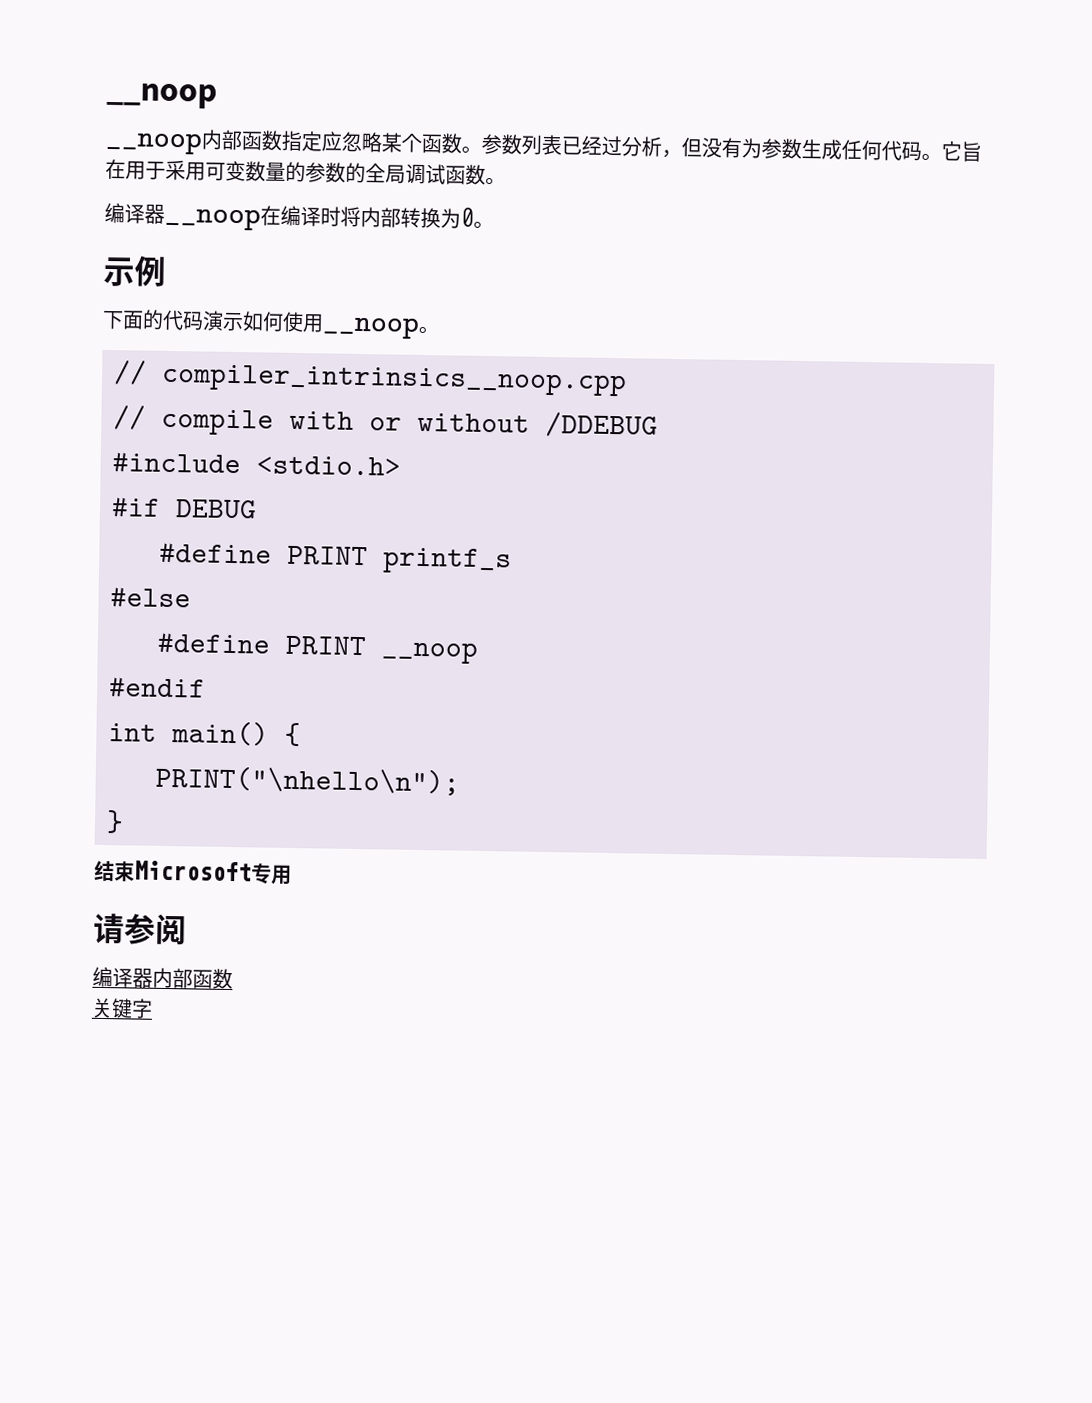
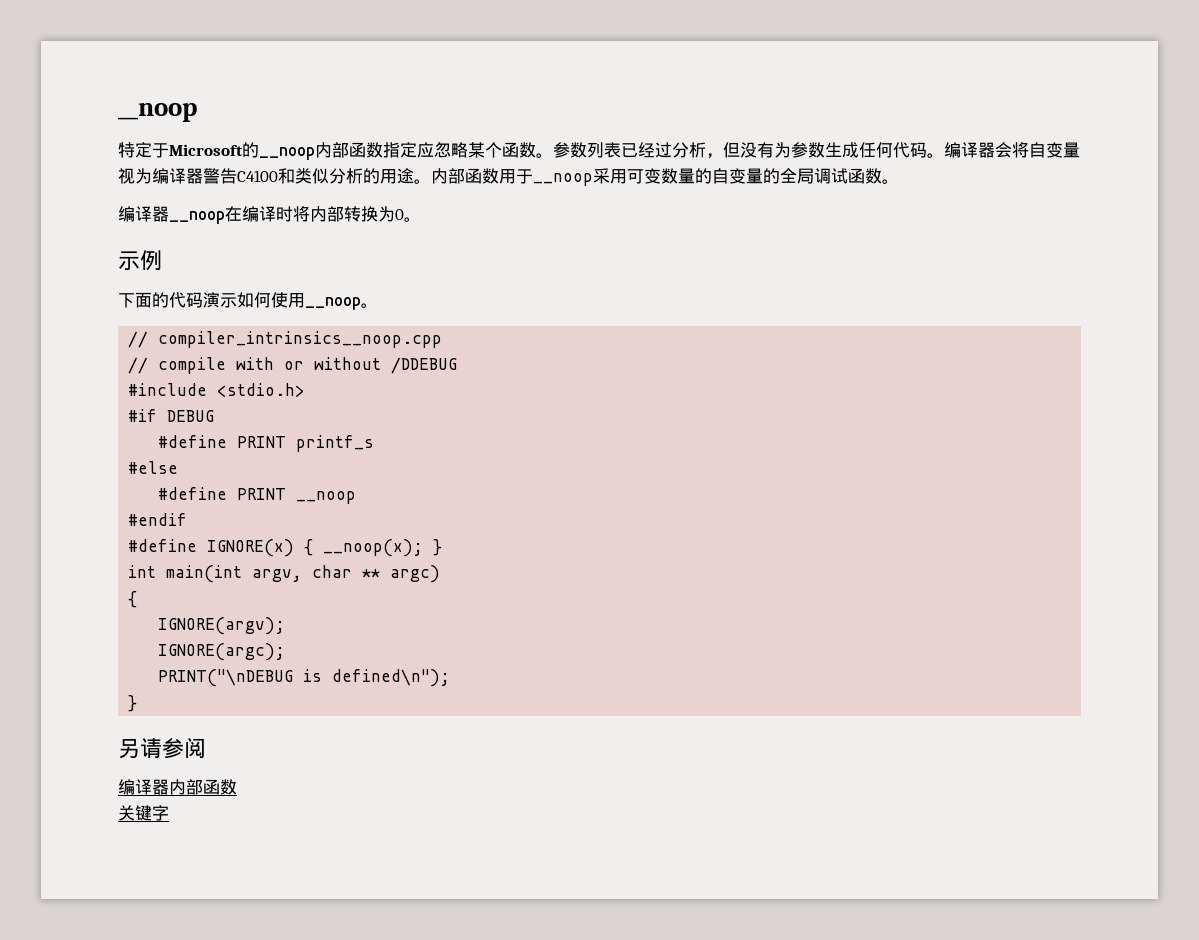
[106,82,217,109] __noop // -> [118,103,197,122] [118,142,259,158] __noop // 特定于Microsoft的
[941,141,982,162] [105,158,166,180] 它旨在用于 -> [944,142,1080,158] [118,168,593,186] 编译器会将自变量视为编译器警告C4100和类似分析的用途。内部函数用于__noop
[305,162,346,183] 参数 -> [712,168,763,184] 自变量
[108,721,301,747] [155,765,460,796] [106,810,124,834] [94,860,292,885] int main() { // PRINT("\nhello\n"); // } // 结束Microsoft专用 // -> [128,539,443,557] [128,565,441,583] [128,591,138,608] [158,617,286,635] [158,643,286,661] [158,669,451,687] [128,695,138,712] [118,739,140,759] #define IGNORE(x) { __noop(x); } // int main(int argv, char ** argc) // { // IGNORE(argv); // IGNORE(argc); // PRINT("\nDEBUG is defined\n"); // } // 另

